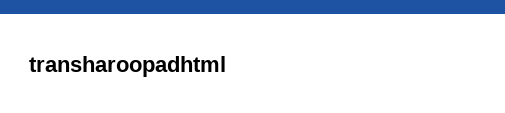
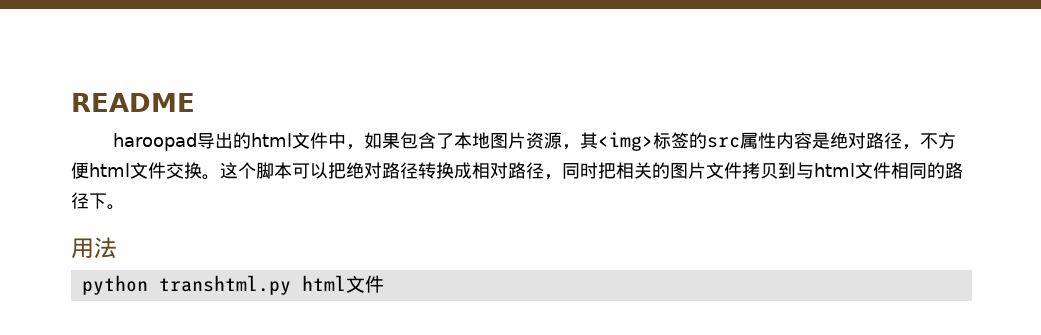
[29,56,226,77] transharoopadhtml -> [71,93,195,112] [112,132,956,151] [71,162,963,180] [71,192,125,210] [71,237,117,259] [81,275,384,295] README // haroopad导出的html文件中，如果包含了本地图片资源，其<img>标签的src属性内容是绝对路径，不方便html文件交换。这个脚本可以把绝对路径转换成相对路径，同时把相关的图片文件拷贝到与html文件相同的路径下。 // 用法 // python transhtml.py html文件

